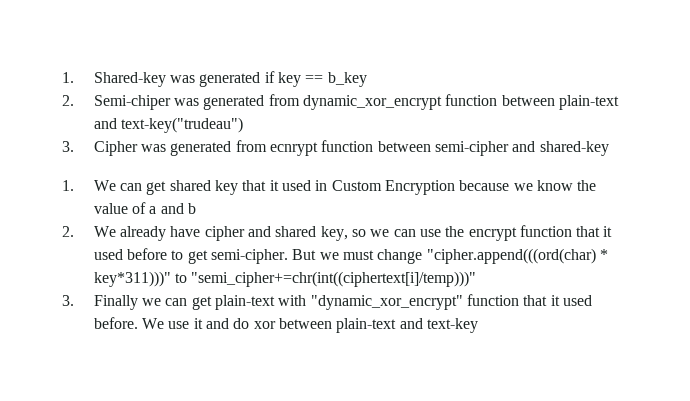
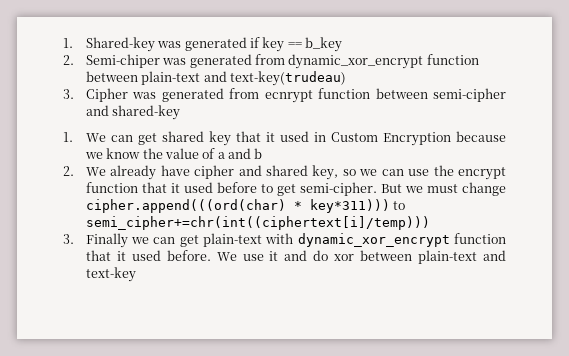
[121,117,244,133] text-key("trudeau") -> [229,71,346,86] text-key(trudeau)
[426,248,608,264] [93,271,477,287] "cipher.append(((ord(char) * key*311)))" to "semi_cipher+=chr(int((ciphertext[i]/temp)))" -> [85,199,406,213] [85,216,430,230] cipher.append(((ord(char) * key*311))) to semi_cipher+=chr(int((ciphertext[i]/temp)))
[310,295,463,310] "dynamic_xor_encrypt" -> [297,233,450,247] dynamic_xor_encrypt

